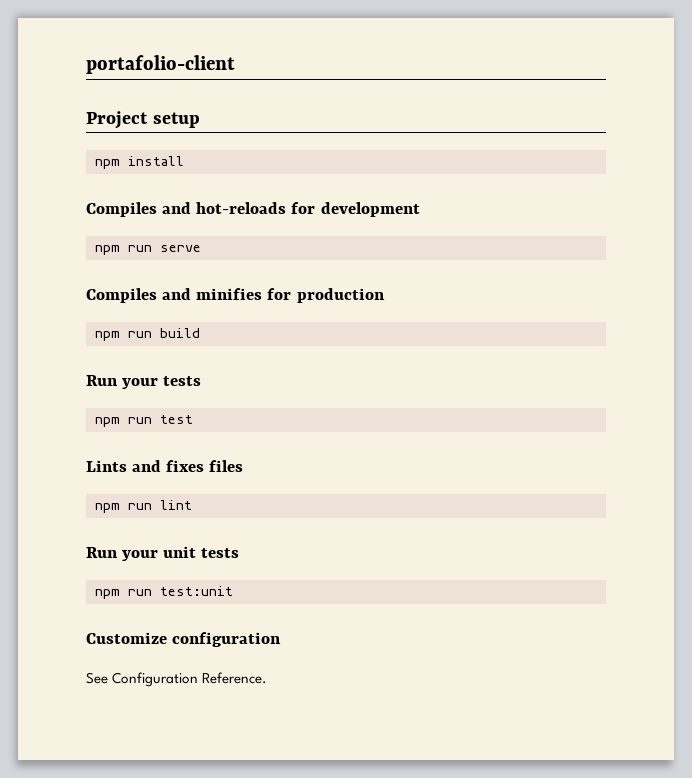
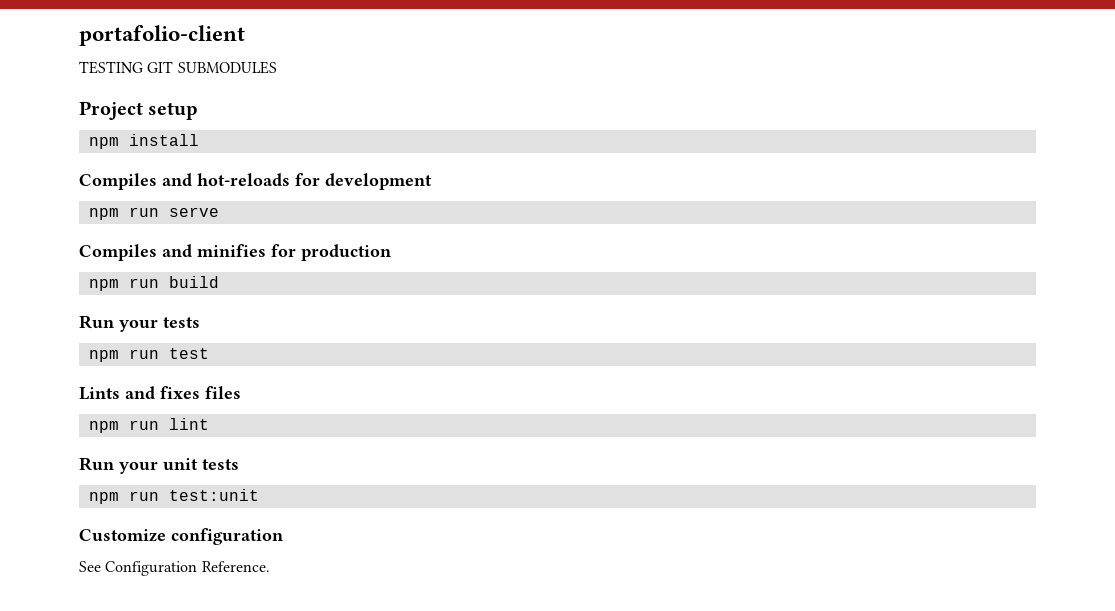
(235, 64) none -> [79,61,277,74] // TESTING GIT SUBMODULES

